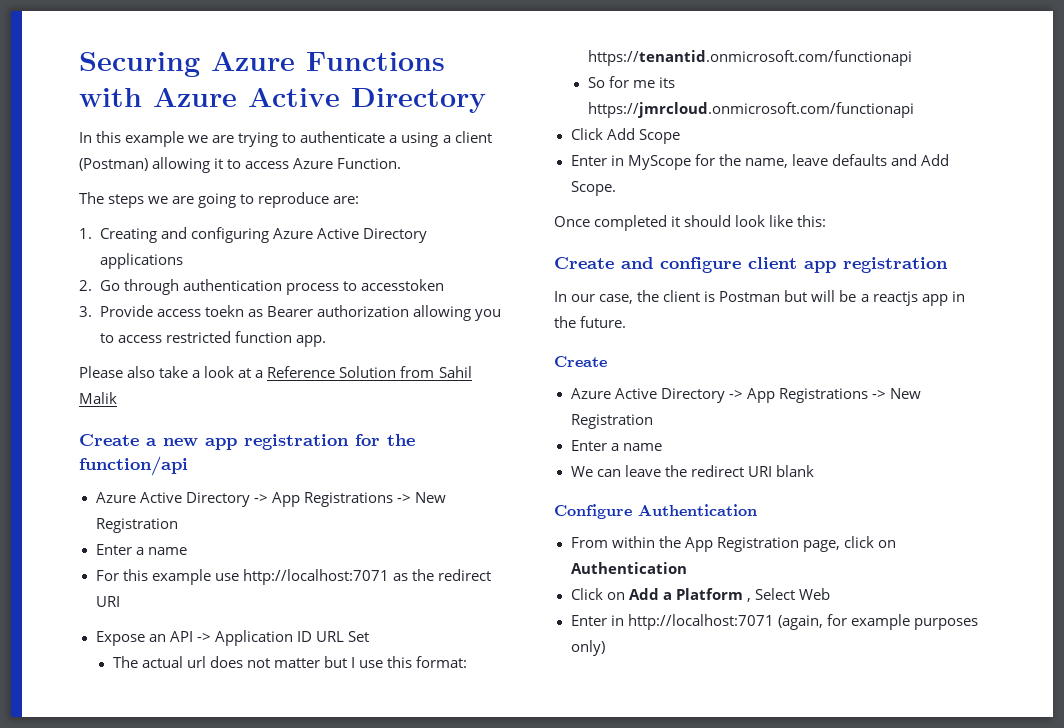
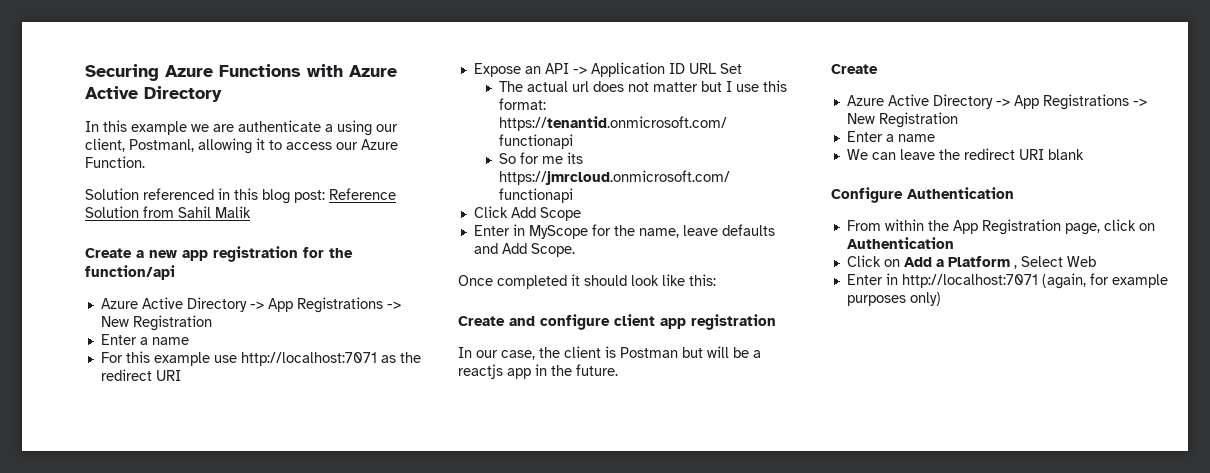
[238,132,297,147] trying to -> (234, 128) none
[442,131,492,143] [79,158,148,171] a client (Postman) -> [376,124,398,132] [85,138,194,152] our client, Postmanl,
(290, 165) none -> [336,142,358,150] our
[79,192,360,208] [79,227,427,243] [99,253,183,269] [79,279,444,295] [79,305,501,321] [99,331,326,347] [79,366,264,378] The steps we are going to reproduce are: // 1. Creating and configuring Azure Active Directory applications // 2. Go through authentication process to accesstoken // 3. Provide access toekn as Bearer authorization allowing you to access restricted function app. // Please also take a look at a -> [85,188,325,204] Solution referenced in this blog post:

